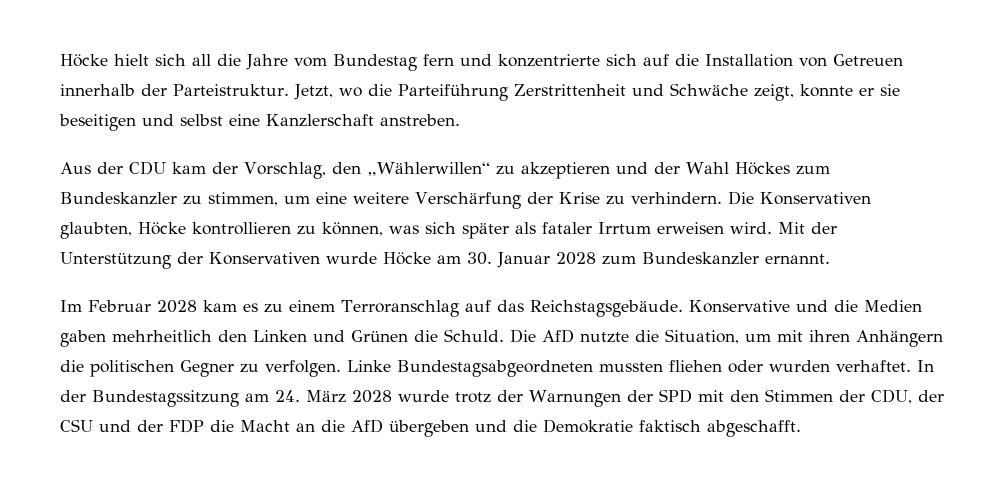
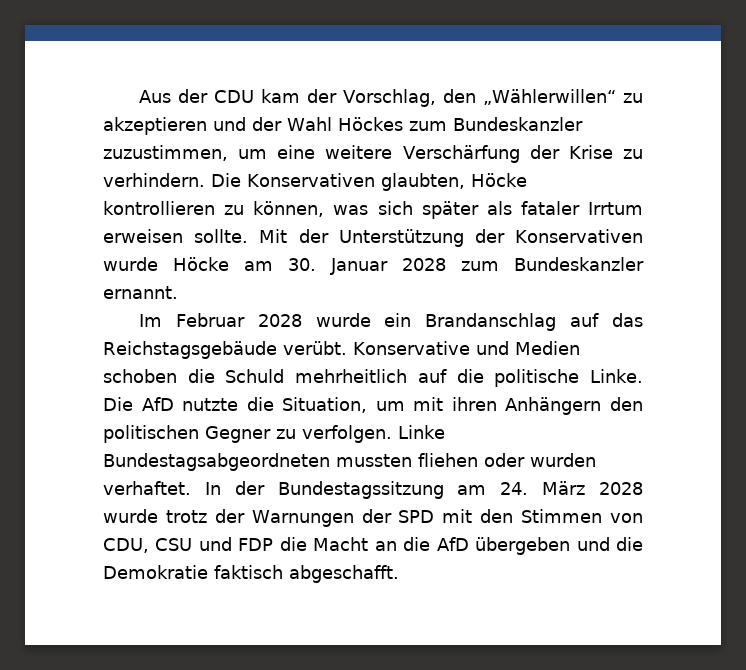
[60,54,903,71] [60,83,900,101] [59,114,460,131] Höcke hielt sich all die Jahre vom Bundestag fern und konzentrierte sich auf die Installation von Getreuen innerhalb der Parteistruktur. Jetzt, wo die Parteiführung Zerstrittenheit und Schwäche zeigt, konnte er sie beseitigen und selbst eine Kanzlerschaft anstreben. // -> (138, 96) none
[183,192,278,206] zu stimmen, -> [103,145,228,161] zuzustimmen,
[730,222,772,234] wird. -> [194,229,249,243] sollte.
[203,300,922,317] [60,329,504,347] kam es zu einem Terroranschlag auf das Reichstagsgebäude. Konservative und die Medien gaben mehrheitlich den Linken und Grünen die Schuld. -> [315,313,643,331] [103,341,580,359] [103,369,643,387] wurde ein Brandanschlag auf das Reichstagsgebäude verübt. Konservative und Medien schoben die Schuld mehrheitlich auf die politische Linke.
[60,360,84,372] die -> [609,397,643,411] den
[838,389,944,404] der CDU, der -> [610,513,643,523] [103,538,149,553] von CDU,
[137,420,163,432] der -> (232, 544) none

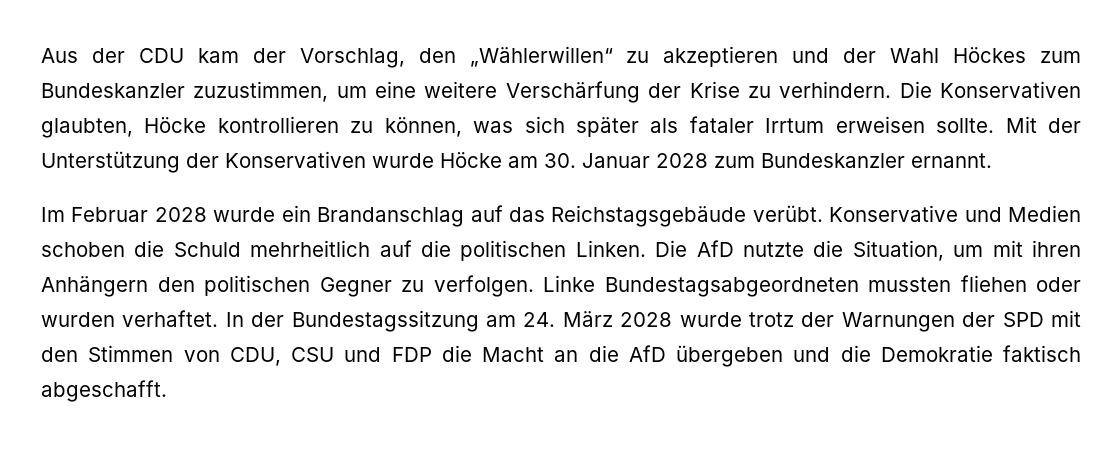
[494,369,643,387] politische Linke. -> [460,240,646,261] politischen Linken.

